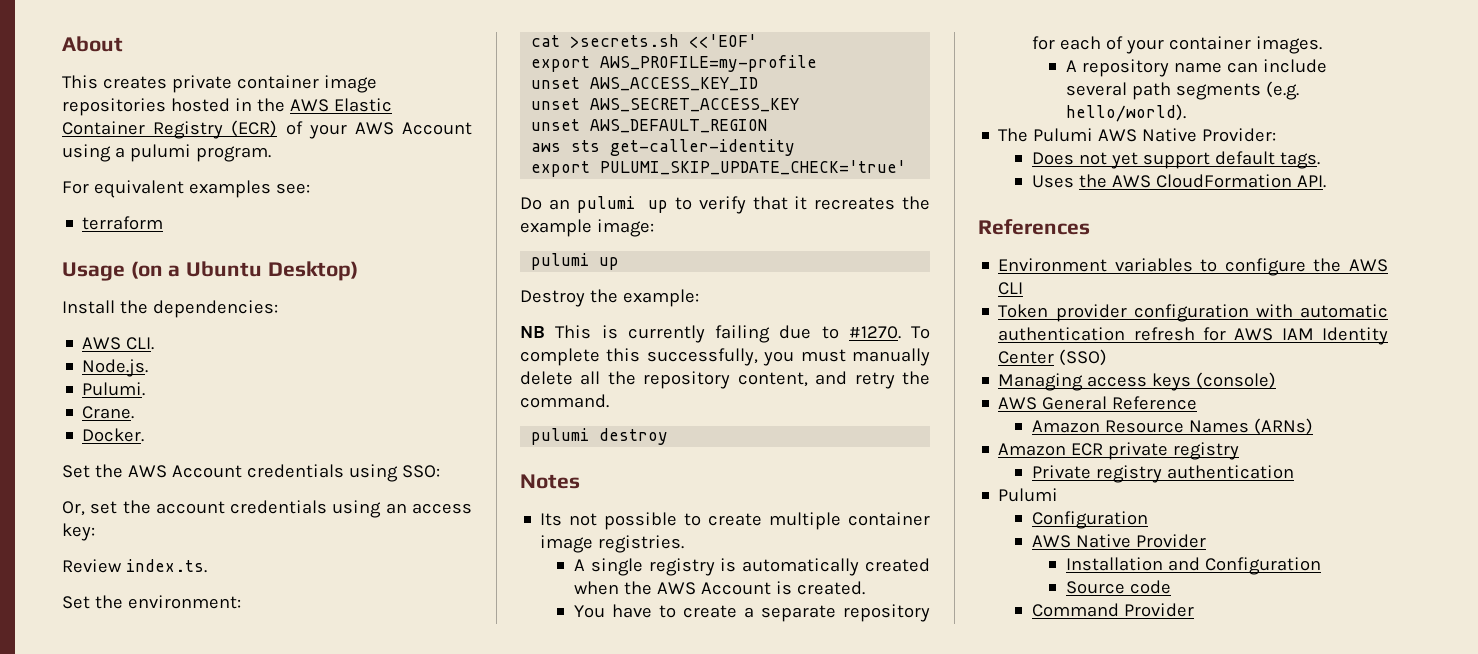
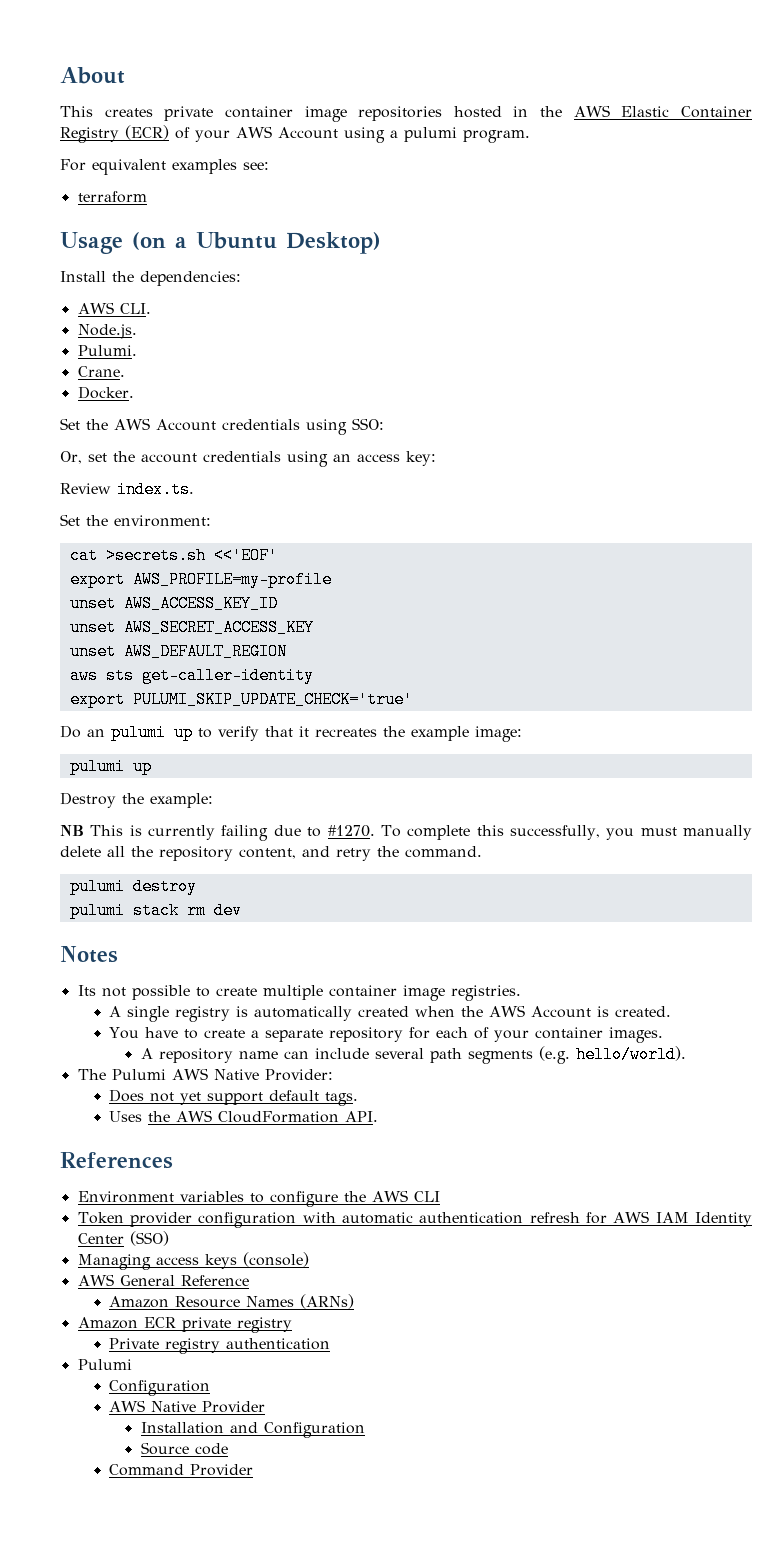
(669, 436) none -> [69,902,242,919] // pulumi stack rm dev

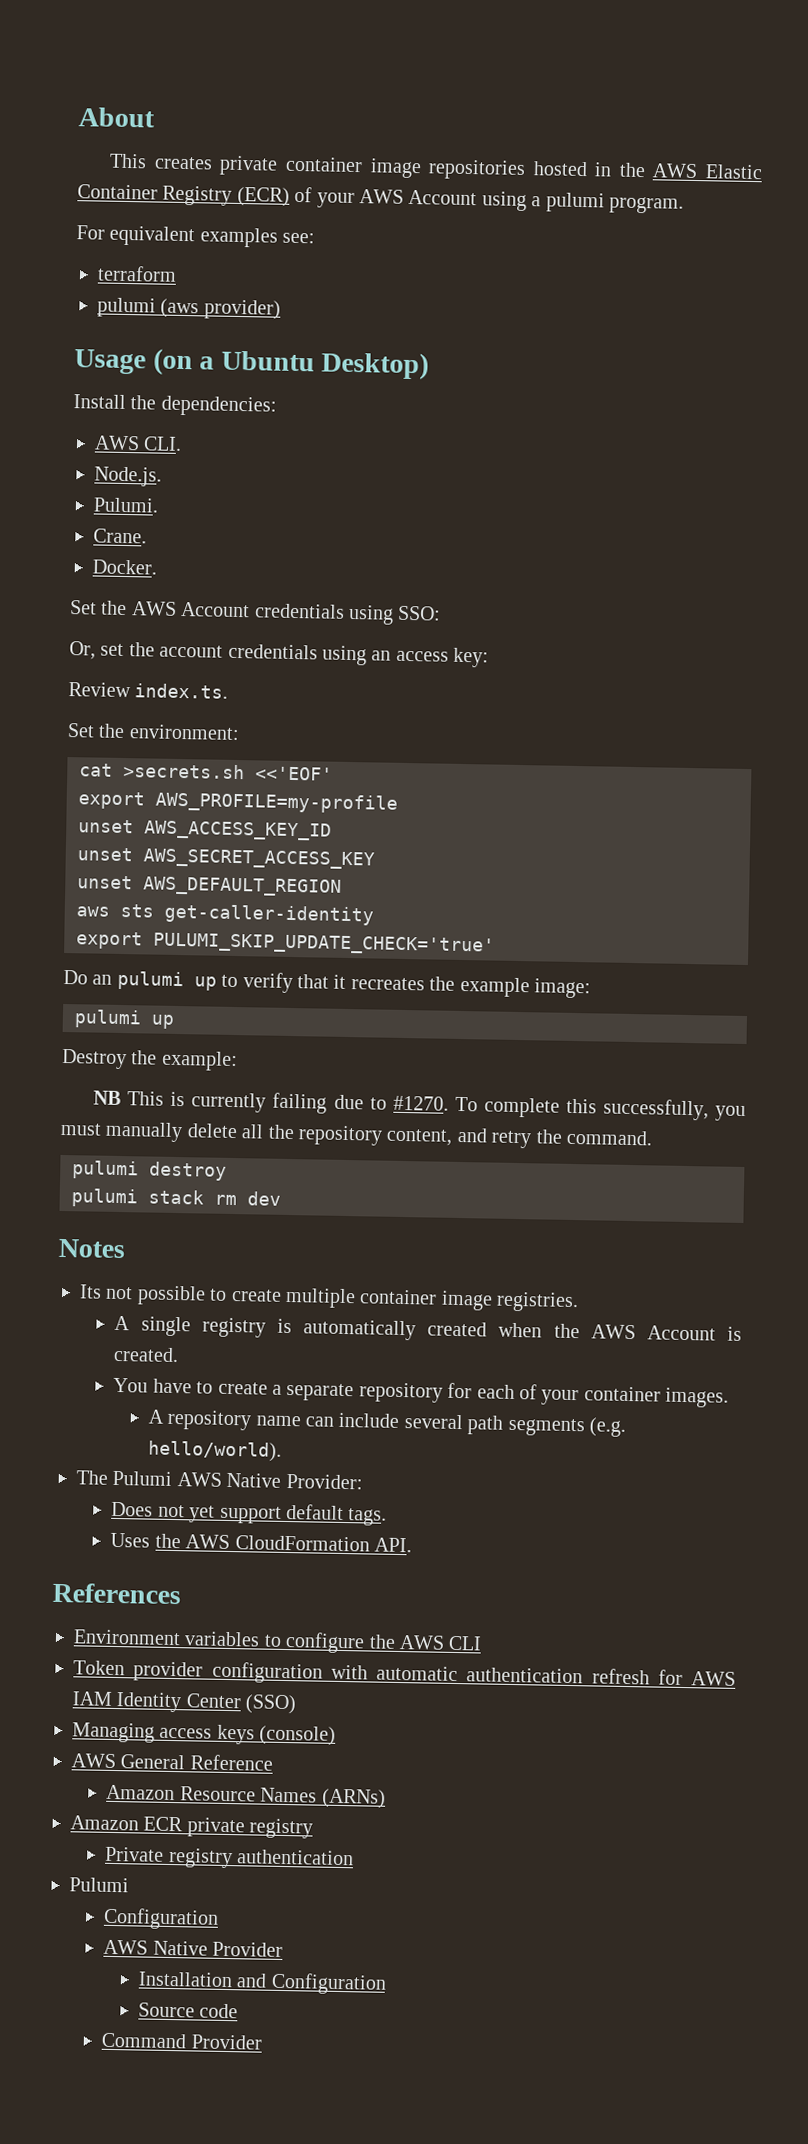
(147, 197) none -> [97,297,281,320] // pulumi (aws provider)

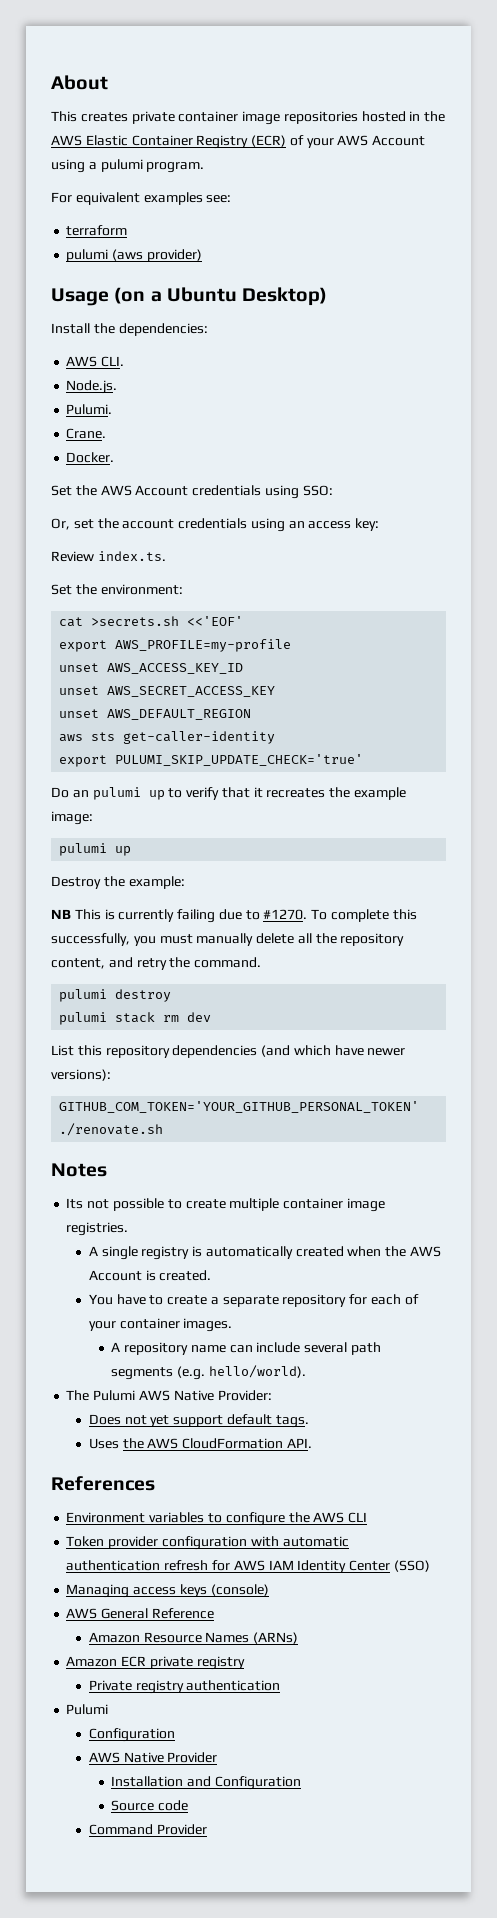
(281, 1198) none -> [51,1045,406,1058] [51,1069,111,1081] [59,1101,420,1113] [59,1123,164,1136] // List this repository dependencies (and which have newer versions): // GITHUB_COM_TOKEN='YOUR_GITHUB_PERSONAL_TOKEN' ./renovate.sh

